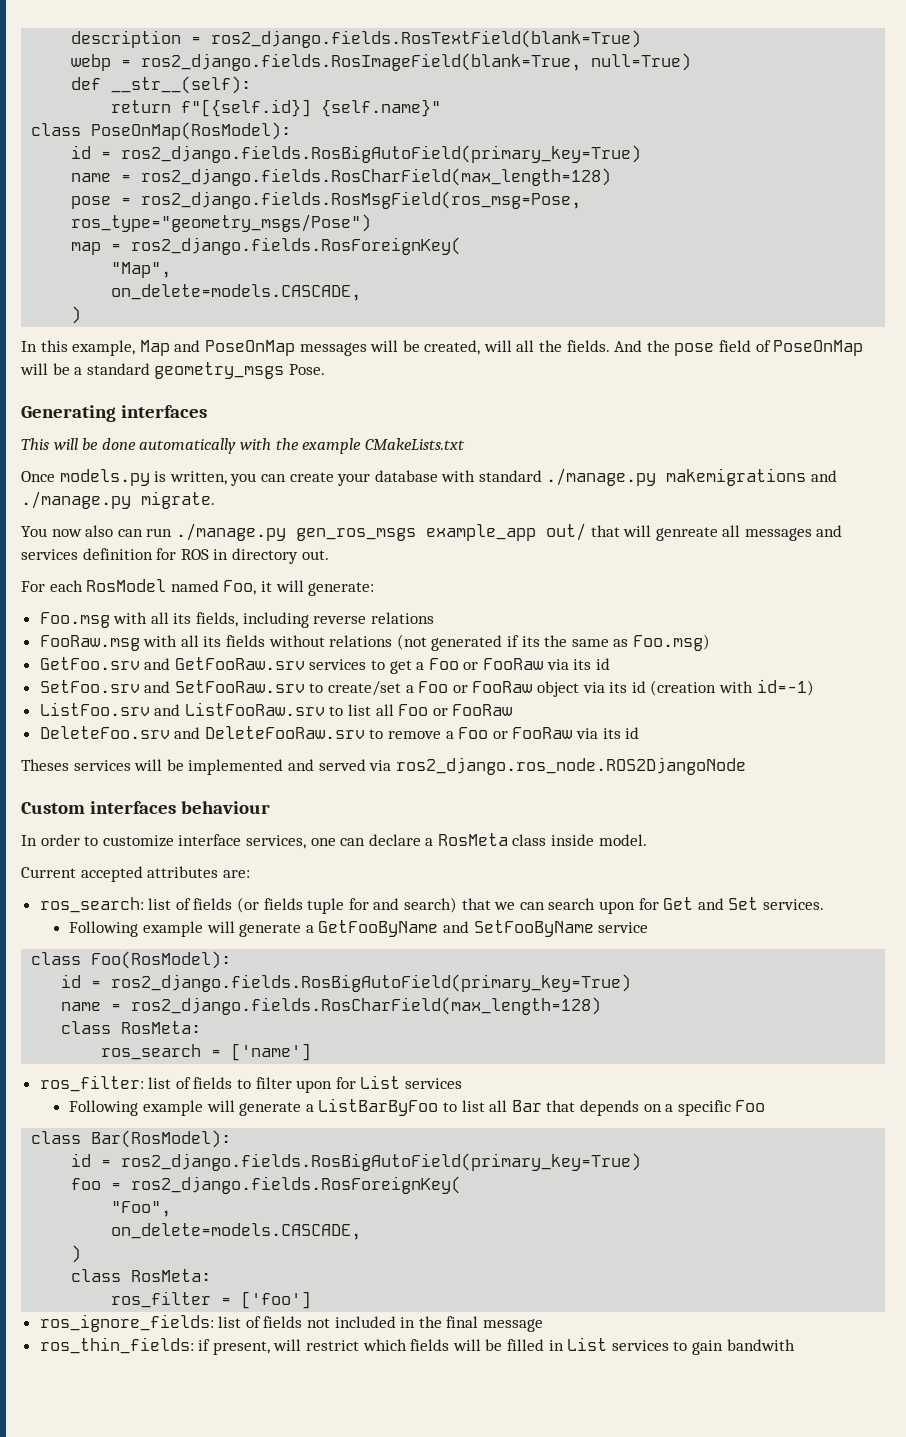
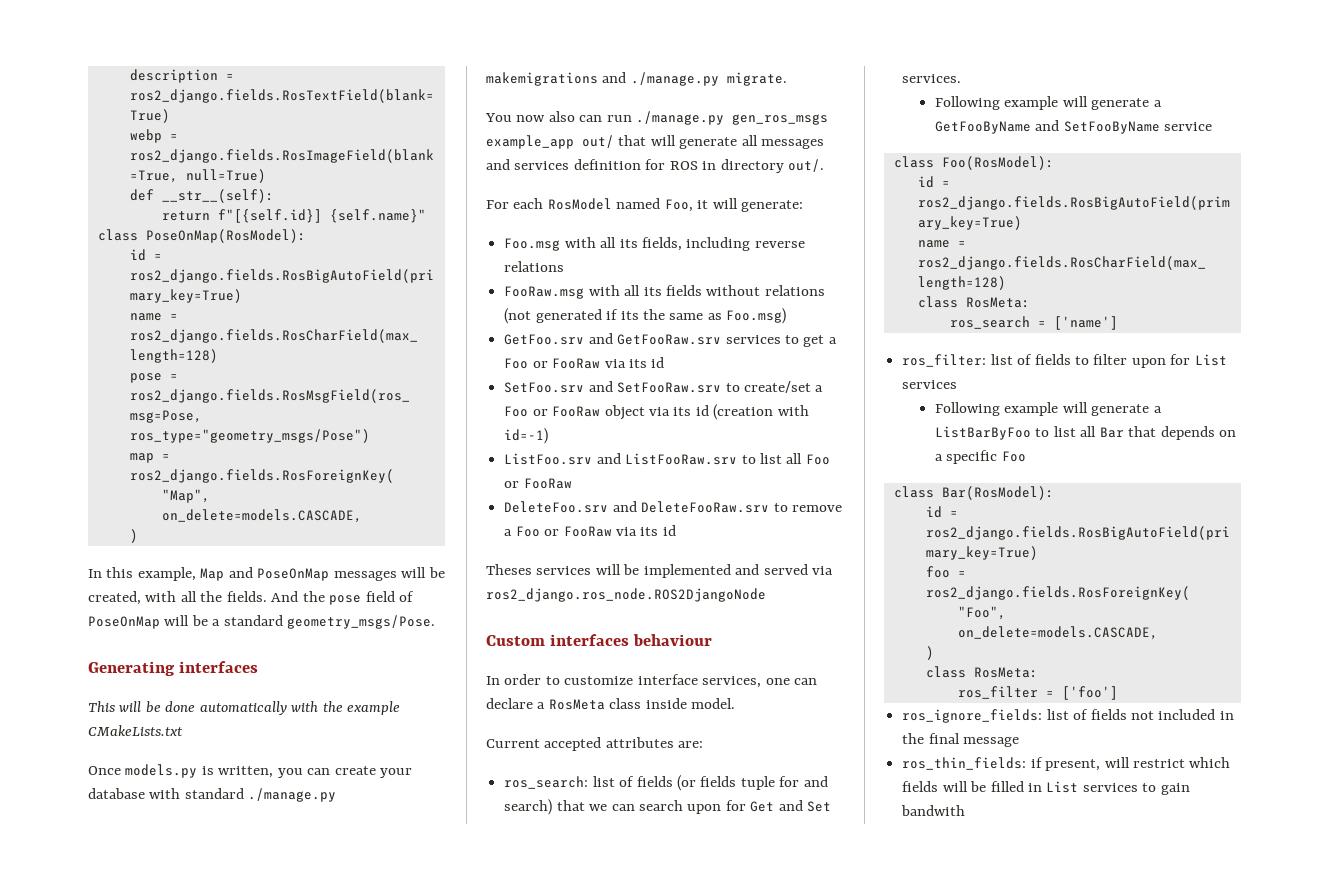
[483,340,512,352] will -> [145,591,177,602] with
[154,362,325,379] geometry_msgs Pose. -> [287,615,436,629] geometry_msgs/Pose.
[655,527,718,541] genreate -> [679,137,738,149] generate
[301,550,329,560] out. -> [788,159,825,172] out/.

